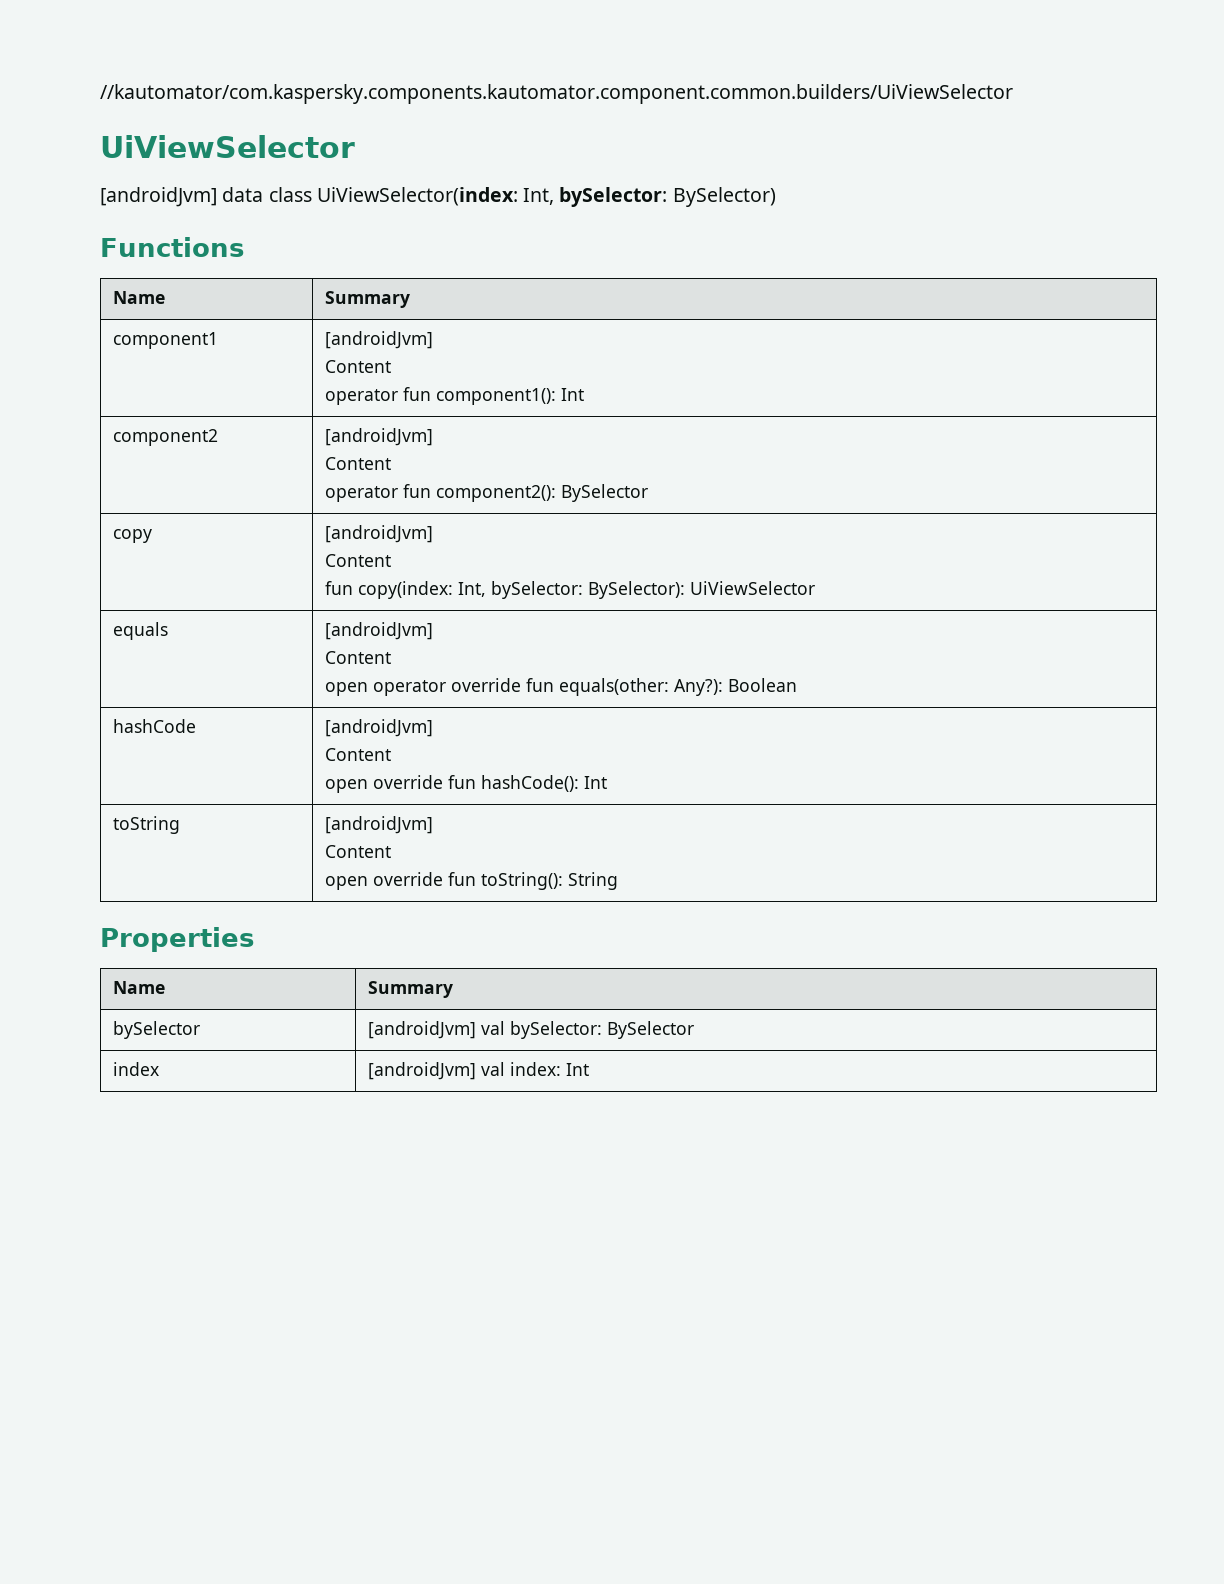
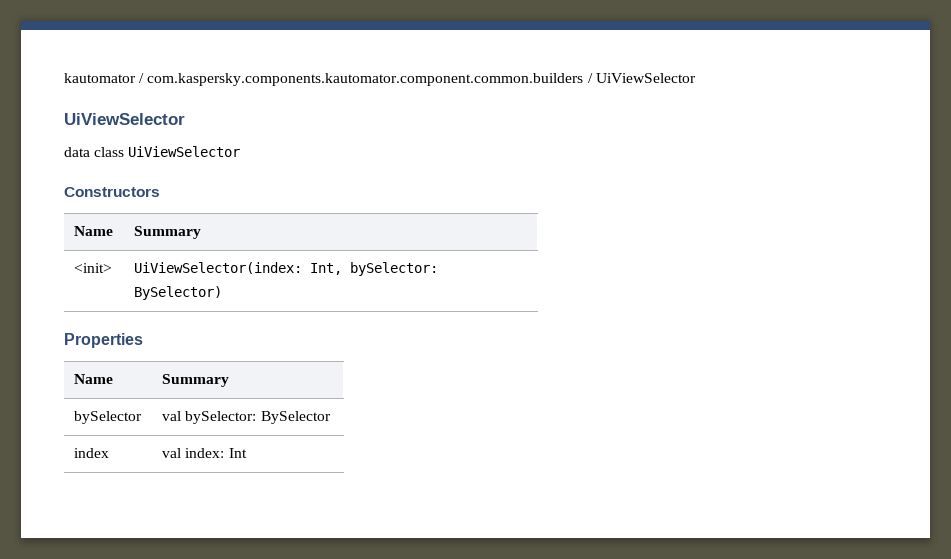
[100,84,1013,104] [100,135,355,158] [100,187,217,207] //kautomator/com.kaspersky.components.kautomator.component.common.builders/UiViewSelector // UiViewSelector // [androidJvm] -> [64,73,696,86] [64,113,185,125] kautomator / com.kaspersky.components.kautomator.component.common.builders / UiViewSelector // UiViewSelector //
[316,187,776,207] [100,237,244,257] [112,291,165,304] [324,291,410,308] [112,332,218,349] [324,331,433,349] [324,360,391,373] [324,387,584,405] [112,429,218,446] [324,428,433,446] [324,457,391,470] [324,484,648,502] [112,529,152,543] [324,525,433,543] [324,554,391,567] [324,581,815,599] [112,622,168,640] [324,622,433,640] [324,651,391,664] [324,678,797,696] [112,719,196,733] [324,719,433,737] [324,748,391,761] [324,775,607,793] [112,816,180,834] [324,816,433,834] [324,845,391,858] [324,872,618,890] UiViewSelector(index: Int, bySelector: BySelector) // Functions // Name | Summary // component1 | [androidJvm] // Content // operator fun component1(): Int // component2 | [androidJvm] // Content // operator fun component2(): BySelector // copy | [androidJvm] // Content // fun copy(index: Int, bySelector: BySelector): UiViewSelector // equals | [androidJvm] // Content // open operator override fun equals(other: Any?): Boolean // hashCode | [androidJvm] // Content // open override fun hashCode(): Int // toString | [androidJvm] // Content // open override fun toString(): String -> [128,146,241,157] [64,187,160,197] [74,226,114,236] [134,226,202,239] [74,263,113,273] [134,262,439,276] [134,286,223,300] UiViewSelector // Constructors // Name | Summary // <init> | UiViewSelector(index: Int, bySelector: BySelector)
[367,1021,476,1039] [androidJvm] -> (143, 417) none
[367,1062,476,1080] [androidJvm] -> (110, 453) none

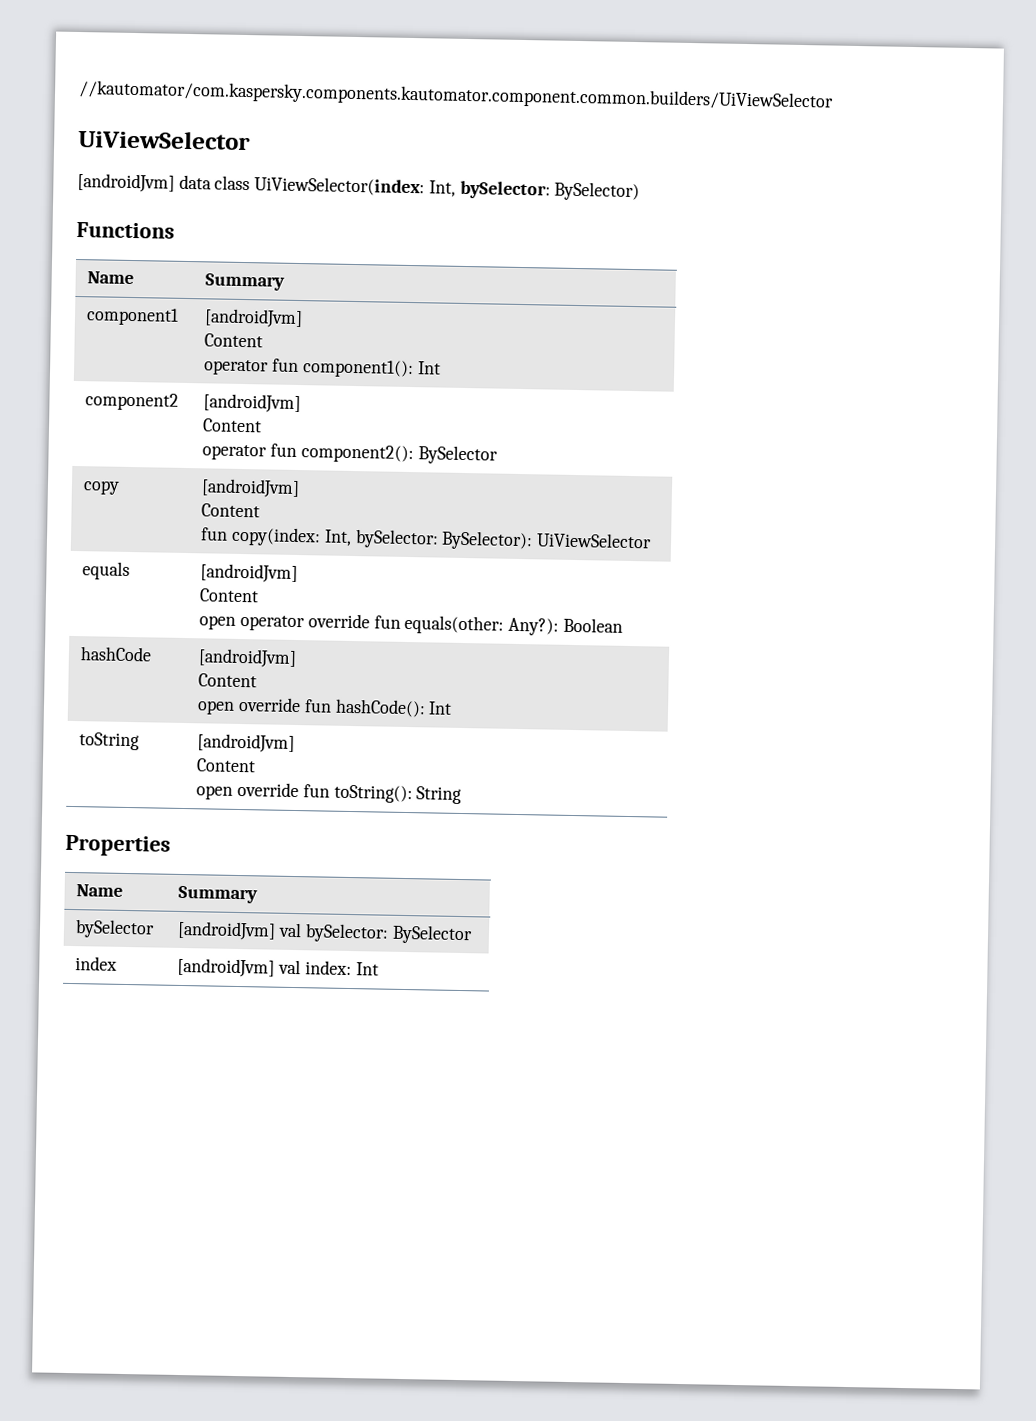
[64,73,696,86] [64,113,185,125] kautomator / com.kaspersky.components.kautomator.component.common.builders / UiViewSelector // UiViewSelector // -> [78,80,834,112] [78,130,251,151] [77,172,175,193] //kautomator/com.kaspersky.components.kautomator.component.common.builders/UiViewSelector // UiViewSelector // [androidJvm]
[128,146,241,157] [64,187,160,197] [74,226,114,236] [134,226,202,239] [74,263,113,273] [134,262,439,276] [134,286,223,300] UiViewSelector // Constructors // Name | Summary // <init> | UiViewSelector(index: Int, bySelector: BySelector) -> [254,176,641,202] [76,221,175,239] [87,271,135,285] [205,273,286,291] [86,307,180,326] [204,308,304,329] [204,333,264,348] [203,358,441,379] [85,392,180,411] [203,393,302,414] [202,418,263,433] [202,443,498,465] [83,480,121,495] [201,478,301,499] [201,503,261,518] [201,526,653,551] [82,561,131,581] [200,563,299,584] [199,588,260,603] [199,613,623,636] [80,646,153,662] [198,648,298,669] [198,673,258,688] [197,696,453,718] [79,732,141,751] [197,733,296,754] [196,758,257,773] [196,781,463,805] UiViewSelector(index: Int, bySelector: BySelector) // Functions // Name | Summary // component1 | [androidJvm] // Content // operator fun component1(): Int // component2 | [androidJvm] // Content // operator fun component2(): BySelector // copy | [androidJvm] // Content // fun copy(index: Int, bySelector: BySelector): UiViewSelector // equals | [androidJvm] // Content // open operator override fun equals(other: Any?): Boolean // hashCode | [androidJvm] // Content // open override fun hashCode(): Int // toString | [androidJvm] // Content // open override fun toString(): String
(143, 417) none -> [177,920,277,941] [androidJvm]
(110, 453) none -> [177,957,276,978] [androidJvm]

